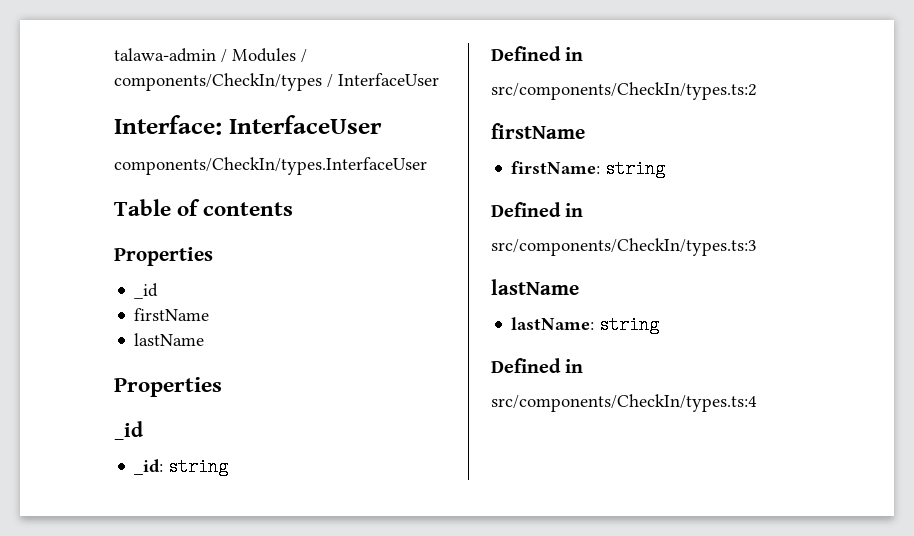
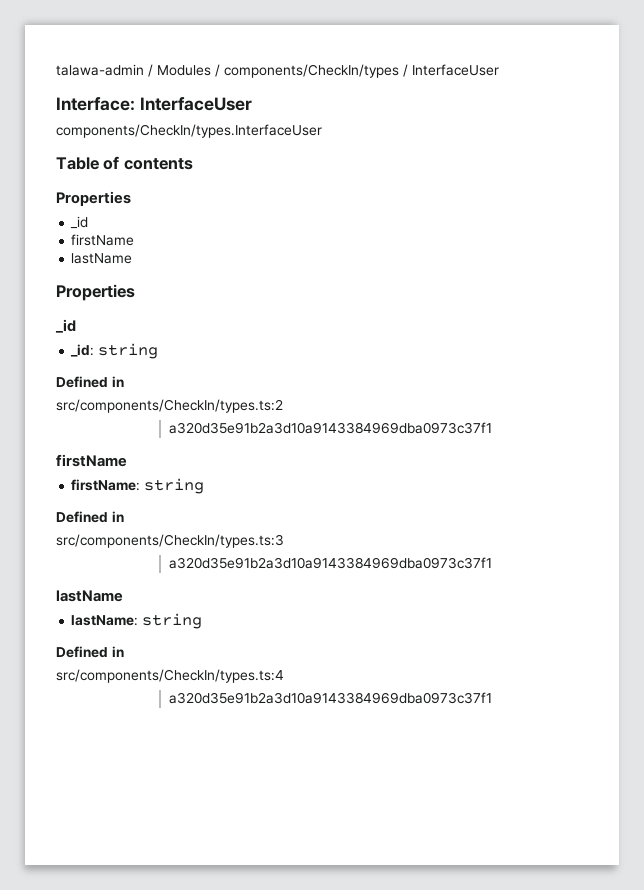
(757, 91) none -> [168,422,492,434] // a320d35e91b2a3d10a9143384969dba0973c37f1
(757, 247) none -> [168,557,492,569] // a320d35e91b2a3d10a9143384969dba0973c37f1
(757, 403) none -> [168,692,492,704] // a320d35e91b2a3d10a9143384969dba0973c37f1

